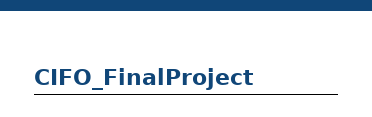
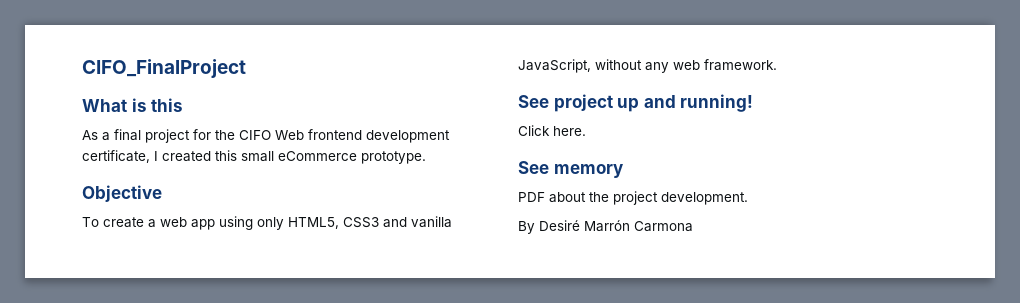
(254, 79) none -> [82,98,184,112] [82,129,450,143] [82,150,426,164] [82,185,162,202] [82,216,452,230] [518,59,777,73] [518,94,754,112] [518,125,586,136] [518,161,623,178] [518,191,748,205] [518,220,693,234] // What is this // As a final project for the CIFO Web frontend development certificate, I created this small eCommerce prototype. // Objective // To create a web app using only HTML5, CSS3 and vanilla JavaScript, without any web framework. // See project up and running! // Click here. // See memory // PDF about the project development. // By Desiré Marrón Carmona

